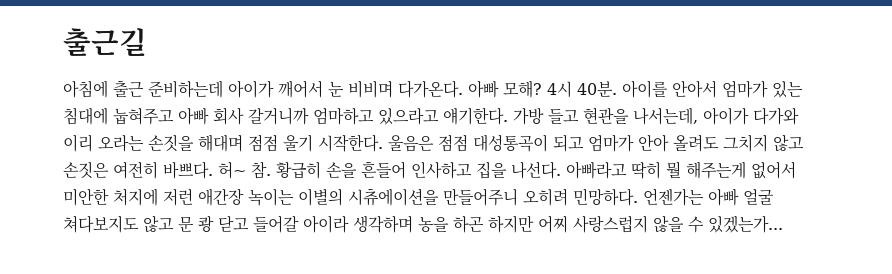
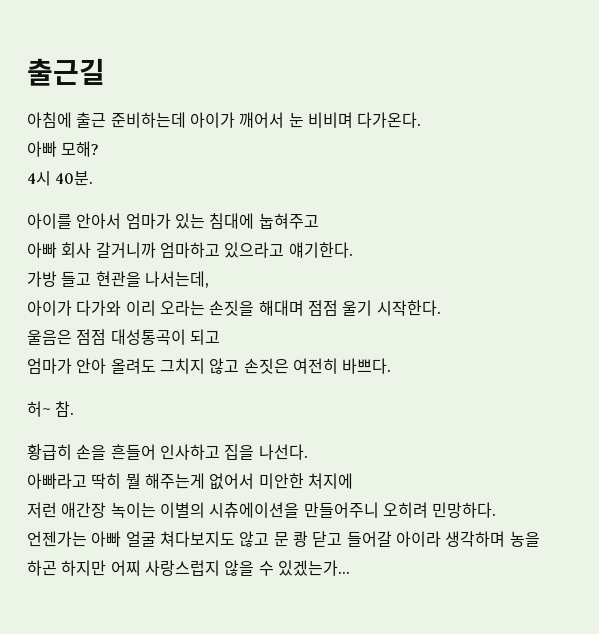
(463, 89) none -> (422, 120) //
(542, 89) none -> (100, 149) //
(617, 89) none -> (94, 178) //
(174, 116) none -> (319, 221) //
(508, 116) none -> (353, 250) //
(698, 116) none -> (209, 279) //
(383, 143) none -> (441, 308) //
(584, 143) none -> (220, 337) //
(213, 170) none -> (392, 366) //
(271, 170) none -> (75, 409) //
(561, 170) none -> (308, 452) //
(158, 197) none -> (353, 481) //
(638, 197) none -> (497, 510) //

